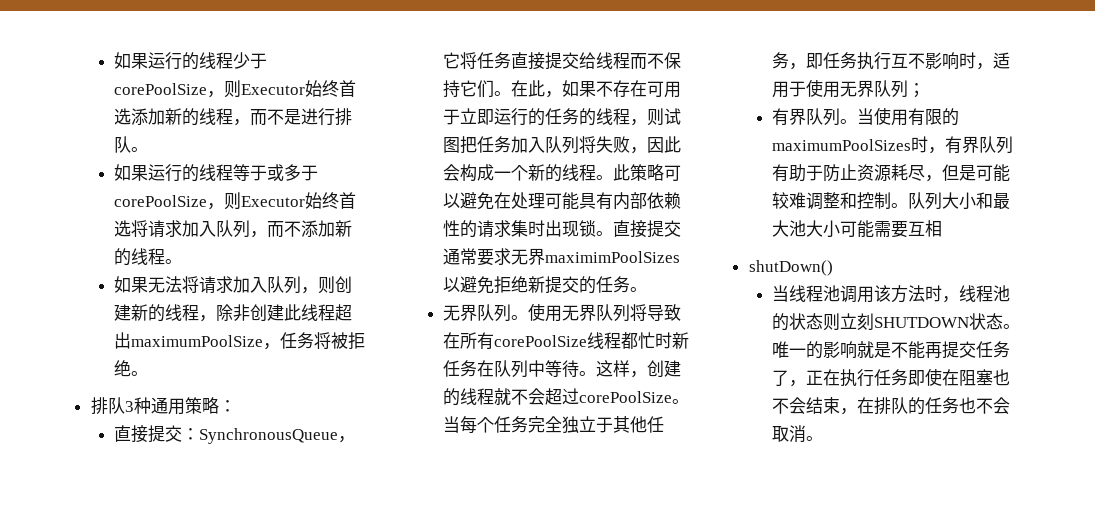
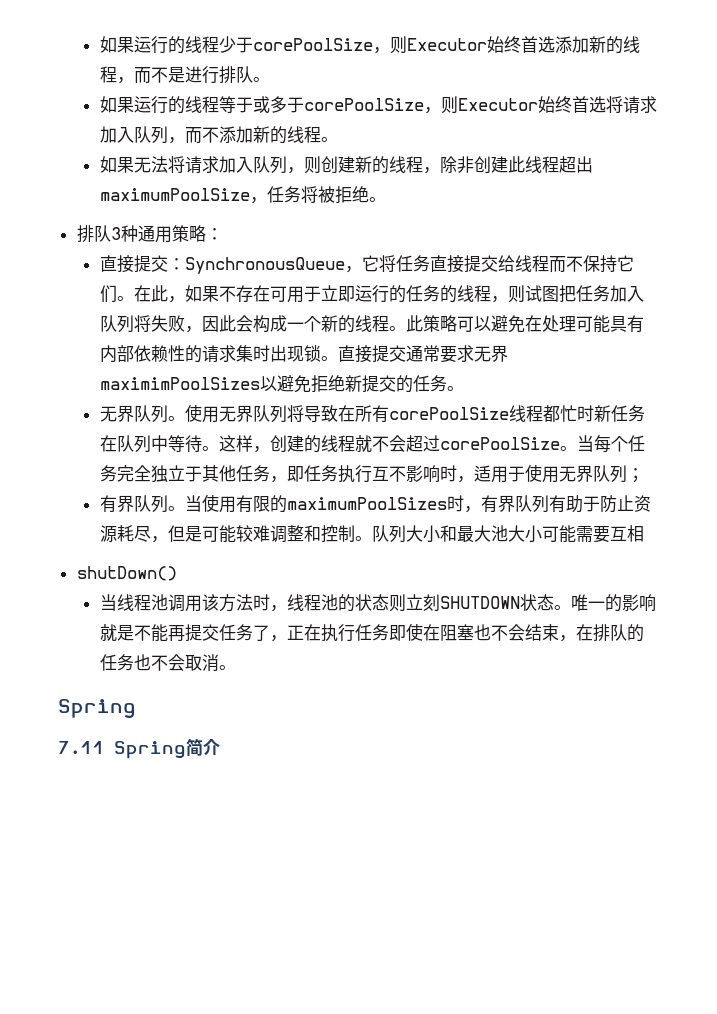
(823, 438) none -> [58,699,136,718] [58,738,220,759] // Spring // 7.11 Spring简介

